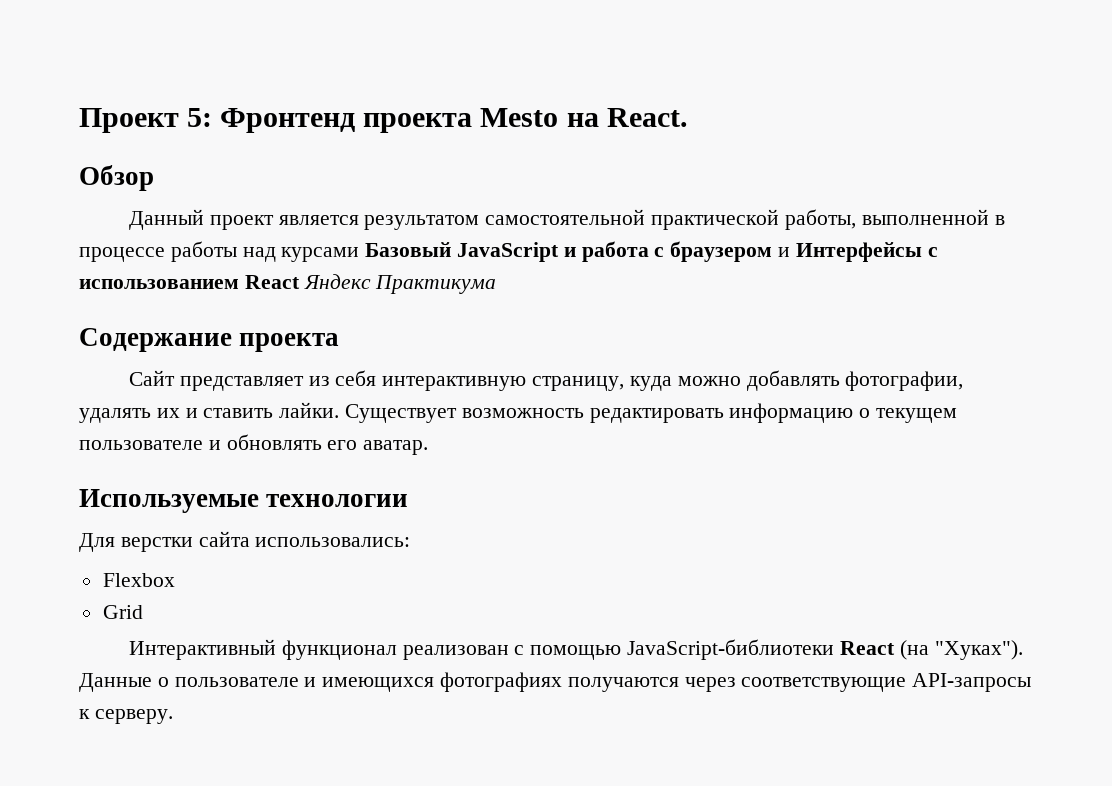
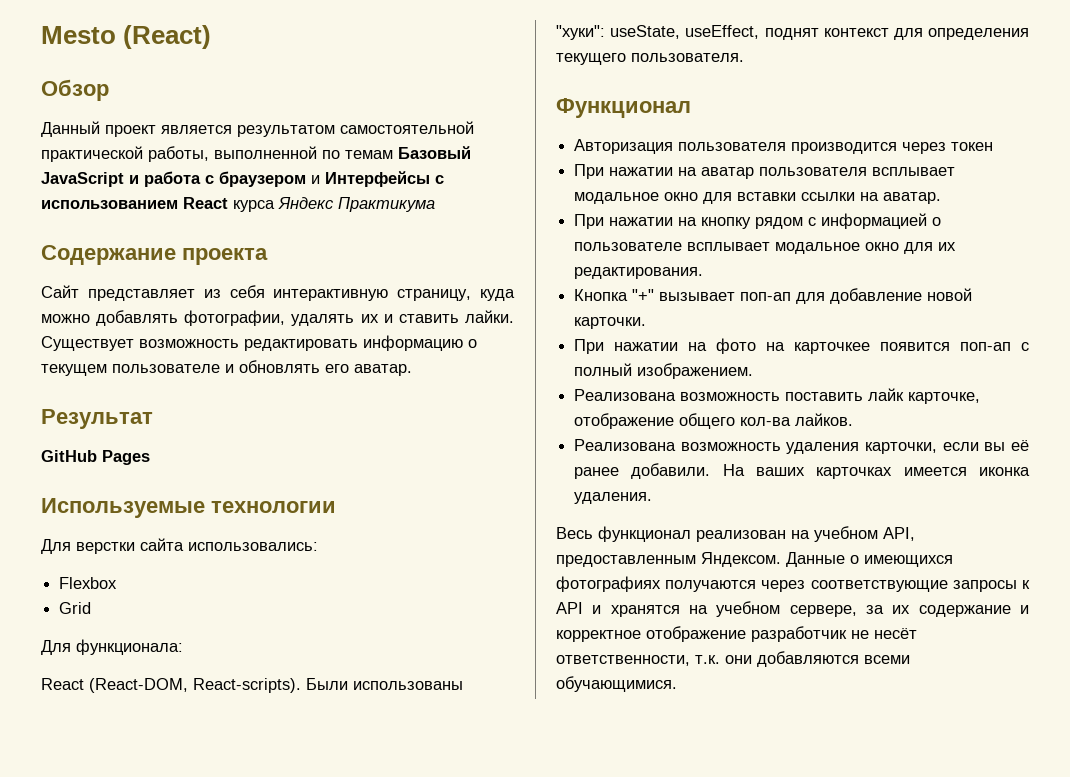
[79,108,688,133] Проект 5: Фронтенд проекта Mesto на React. -> [41,25,212,49] Mesto (React)
[994,215,1005,225] [79,241,360,262] в процессе работы над курсами -> [322,150,393,159] по темам
(300, 282) none -> [233,200,275,212] курса
(429, 447) none -> [41,409,153,429] [41,450,150,465] // Результат // GitHub Pages
[129,639,1023,660] [79,673,317,692] Интерактивный функционал реализован с помощью JavaScript-библиотеки React (на "Хуках"). Данные о пользователе и -> [41,639,183,655] [41,678,463,693] [556,25,1029,40] [556,53,744,65] [556,98,691,118] [574,139,994,154] [574,164,956,179] [574,192,942,204] [574,213,942,229] [574,242,957,254] [574,267,704,279] [574,288,973,304] [574,317,647,329] [574,338,1029,354] [574,363,754,379] [574,388,981,404] [574,413,854,429] [574,439,1029,454] [574,463,1030,479] [574,492,653,504] [556,526,915,542] [556,552,859,567] Для функционала: // React (React-DOM, React-scripts). Были использованы "хуки": useState, useEffect, поднят контекст для определения текущего пользователя. // Функционал // Авторизация пользователя производится через токен // При нажатии на аватар пользователя всплывает модальное окно для вставки ссылки на аватар. // При нажатии на кнопку рядом с информацией о пользователе всплывает модальное окно для их редактирования. // Кнопка "+" вызывает поп-ап для добавление новой карточки. // При нажатии на фото на карточкее появится поп-ап с полный изображением. // Реализована возможность поставить лайк карточке, отображение общего кол-ва лайков. // Реализована возможность удаления карточки, если вы её ранее добавили. На ваших карточках имеется иконка удаления. // Весь функционал реализован на учебном API, предоставленным Яндексом. Данные о
[912,673,1032,692] [79,709,173,724] API-запросы к серверу. -> [952,580,1030,592] [556,601,1029,617] [556,626,917,642] [556,651,910,667] [556,676,677,692] запросы к API и хранятся на учебном сервере, за их содержание и корректное отображение разработчик не несёт ответственности, т.к. они добавляются всеми обучающимися.

